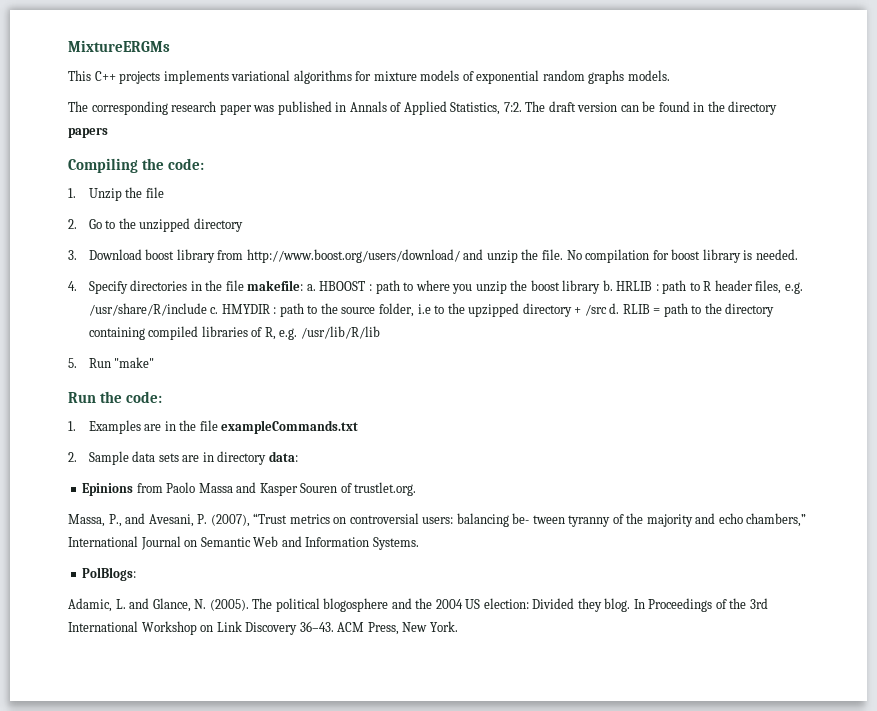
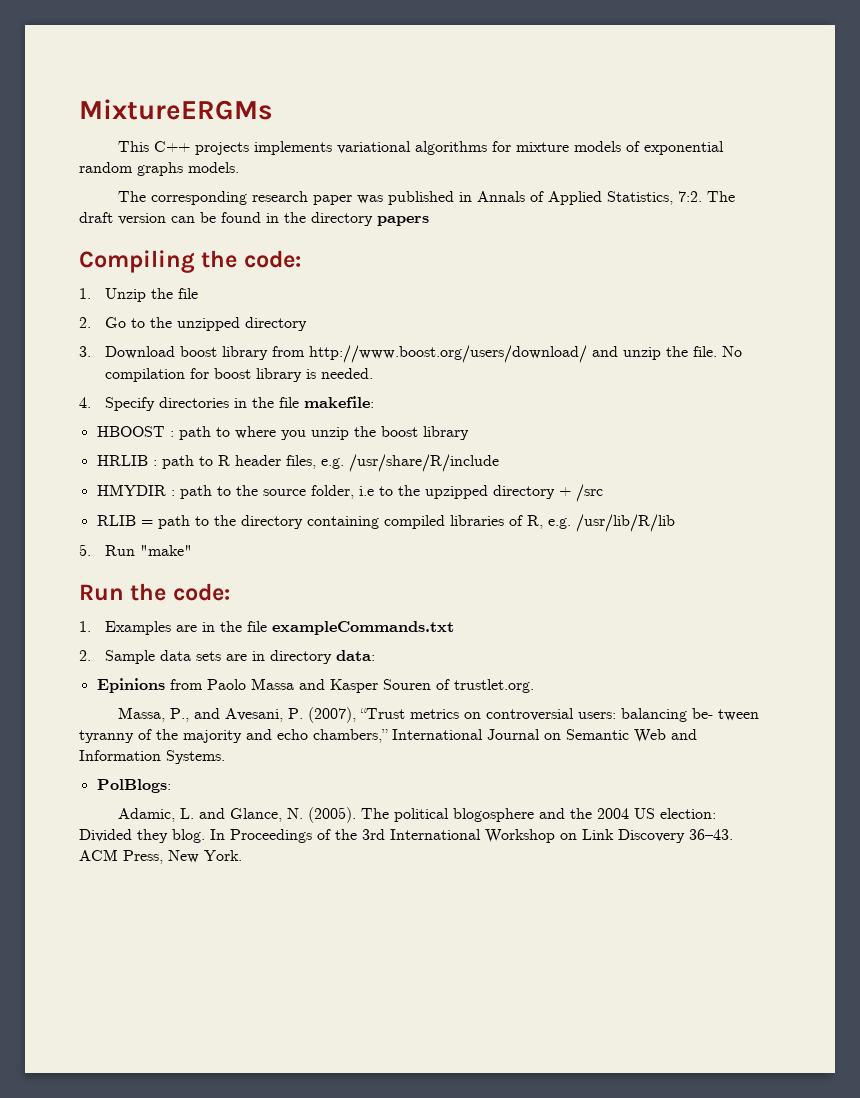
[306,284,316,291] a. -> (375, 402) //
[602,280,613,291] b. -> (469, 433) //
[210,307,219,314] c. -> (499, 463) //
[609,303,620,314] d. -> (603, 493) //

